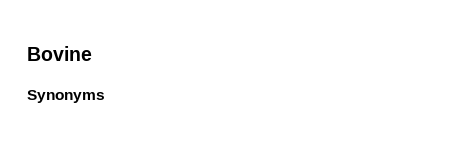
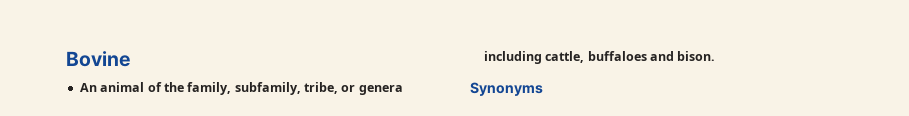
(92, 53) none -> [79,82,403,95] [483,51,716,64] // An animal of the family, subfamily, tribe, or genera including cattle, buffaloes and bison.

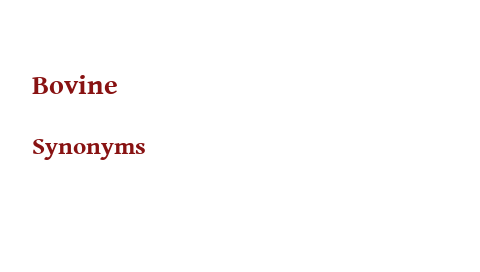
[79,82,403,95] [483,51,716,64] // An animal of the family, subfamily, tribe, or genera including cattle, buffaloes and bison. -> (118, 84) none

